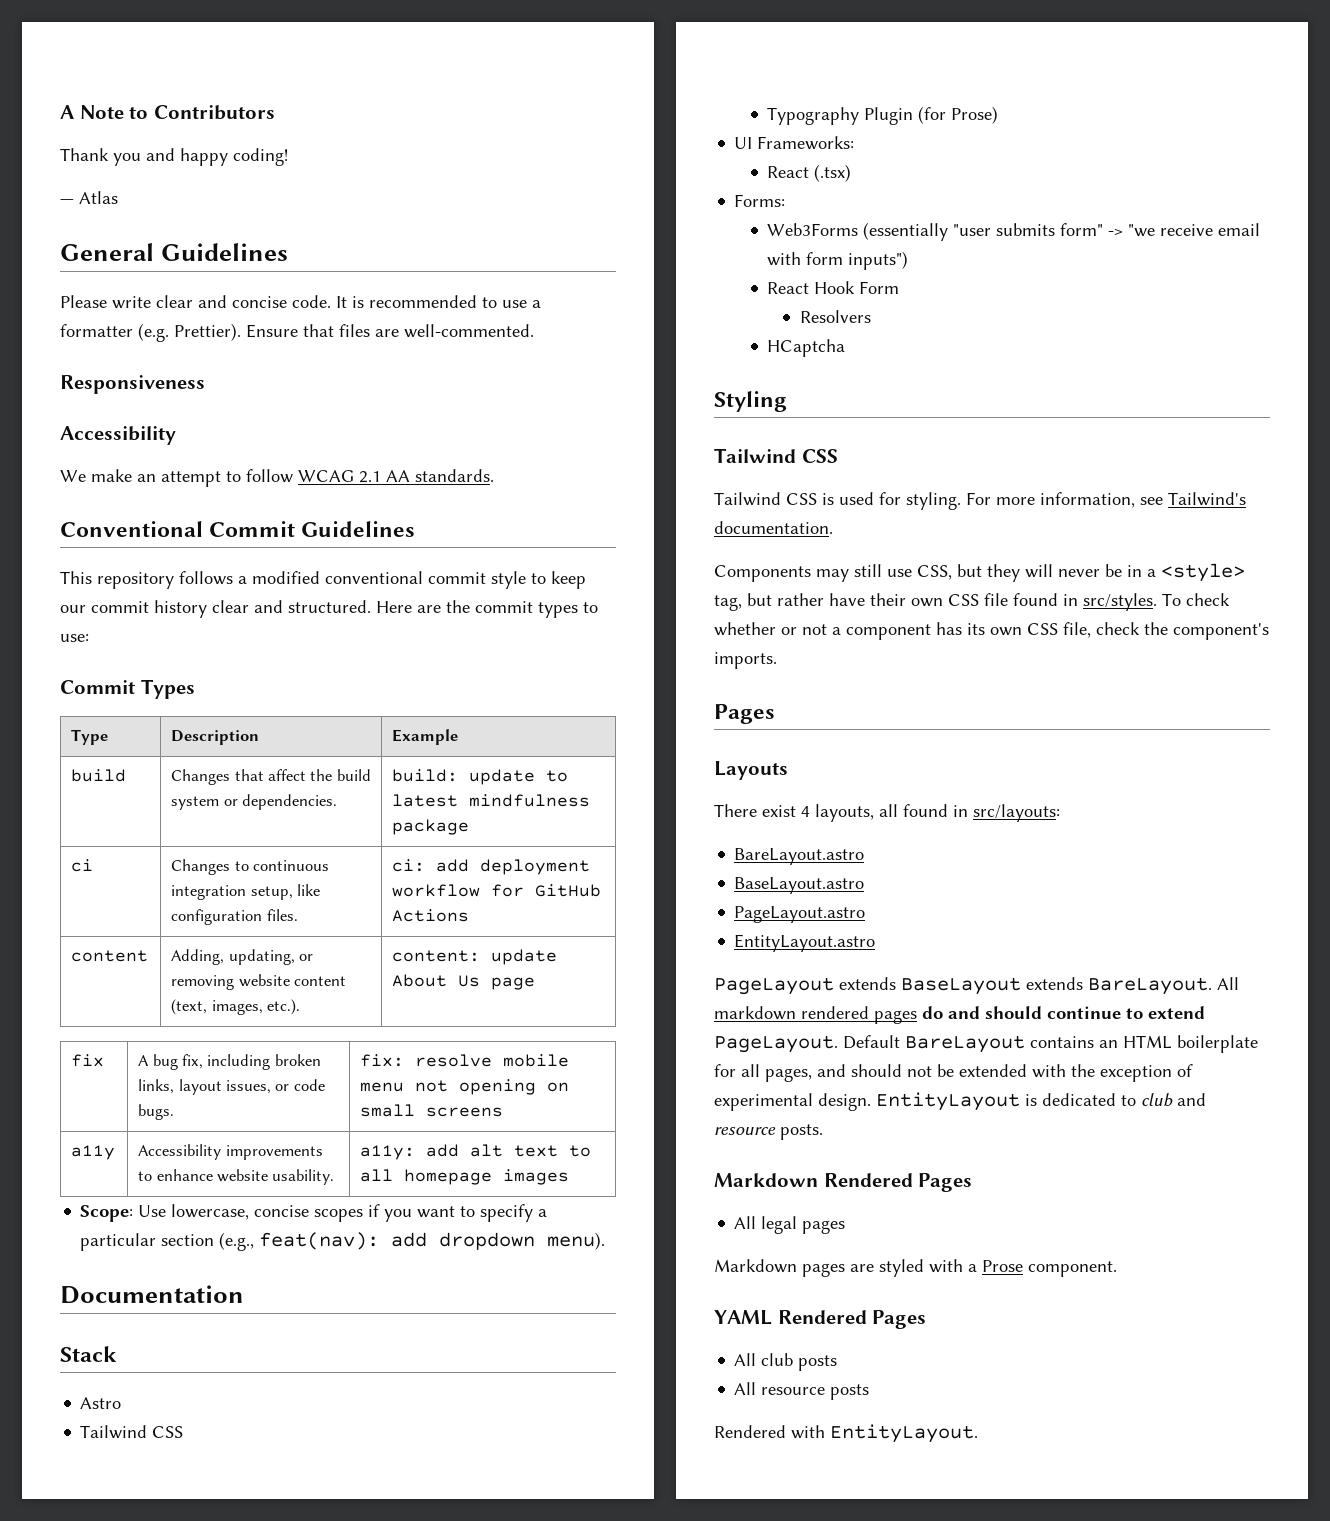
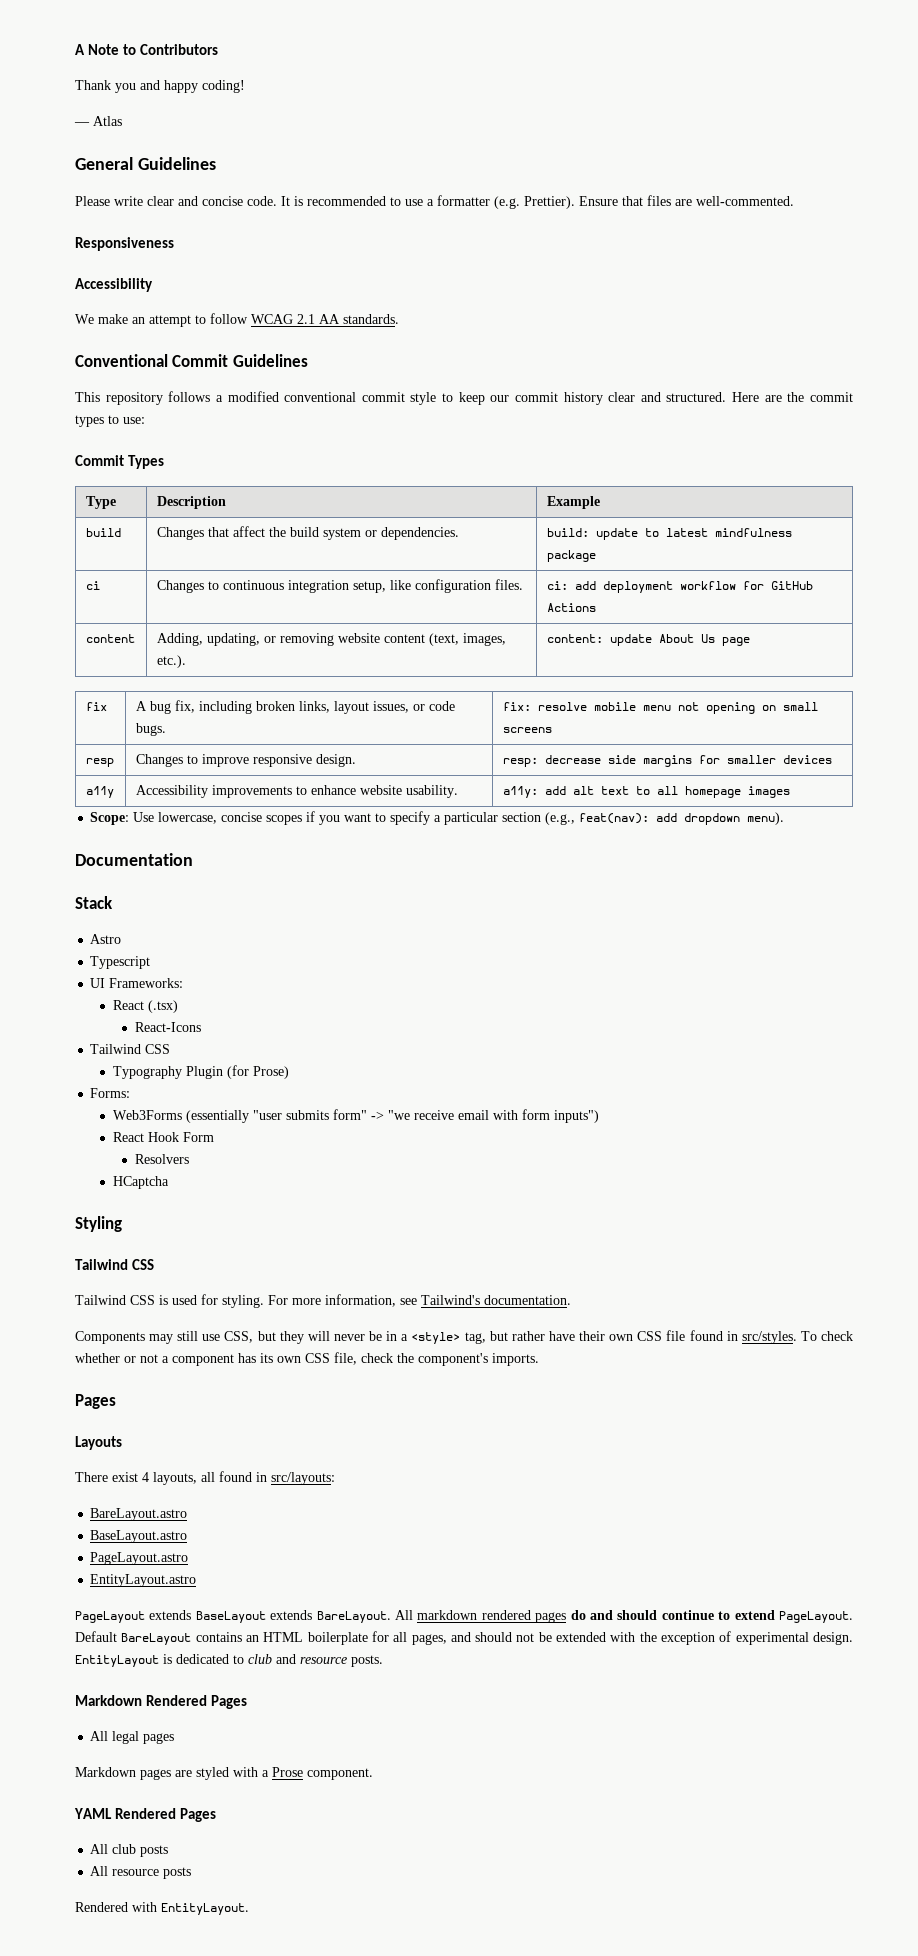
(504, 1112) none -> [85,758,114,767] [135,754,356,767] [502,755,832,767] // resp | Changes to improve responsive design. | resp: decrease side margins for smaller devices
(122, 1403) none -> [90,956,151,969] [90,978,184,988] [112,1000,178,1013] [135,1022,202,1032] // Typescript // UI Frameworks: // React (.tsx) // React-Icons
[734,136,855,150] [767,164,852,182] // UI Frameworks: // React (.tsx) -> (289, 1072) none

